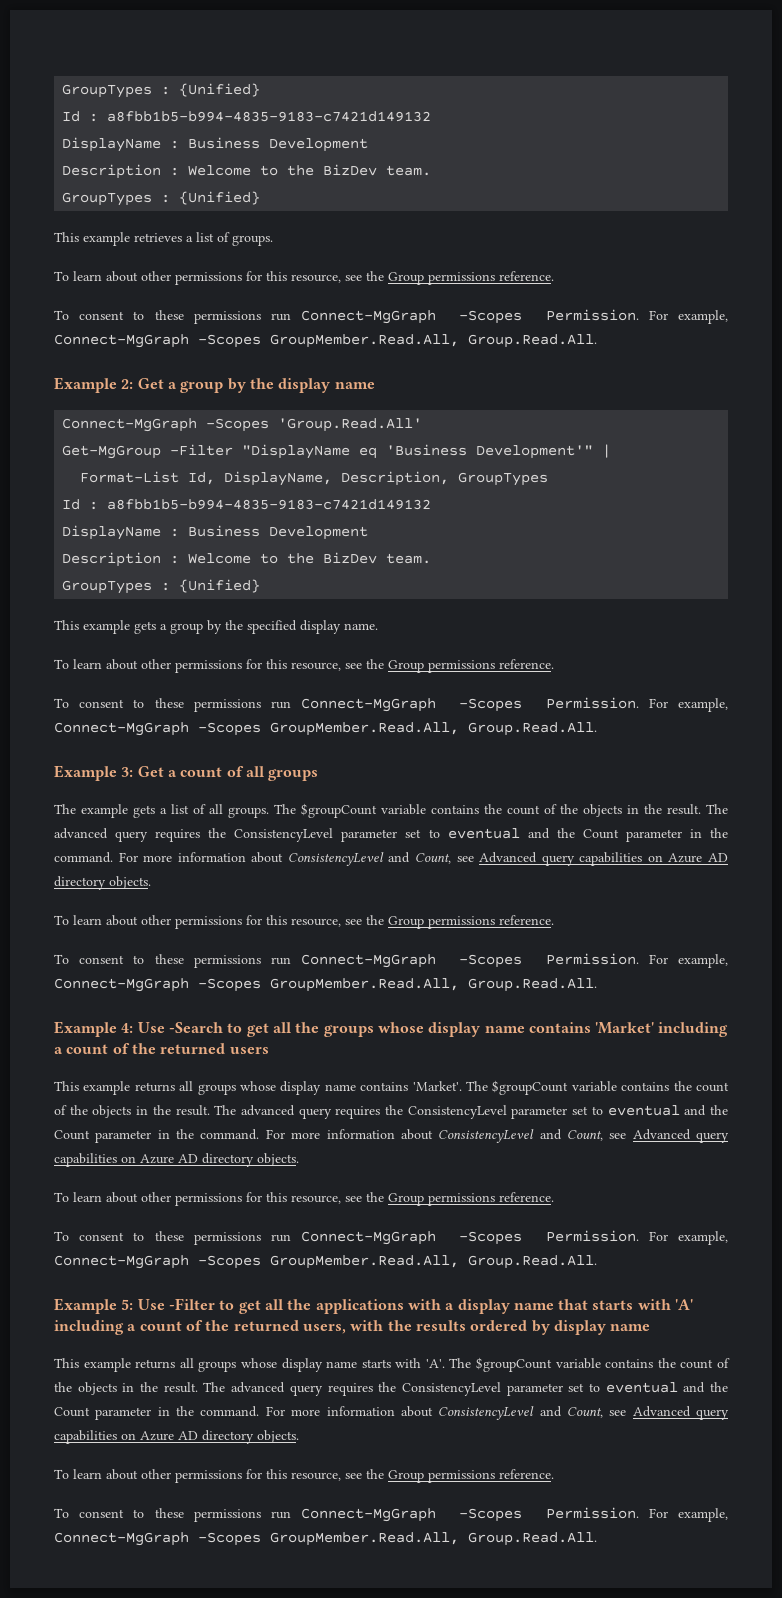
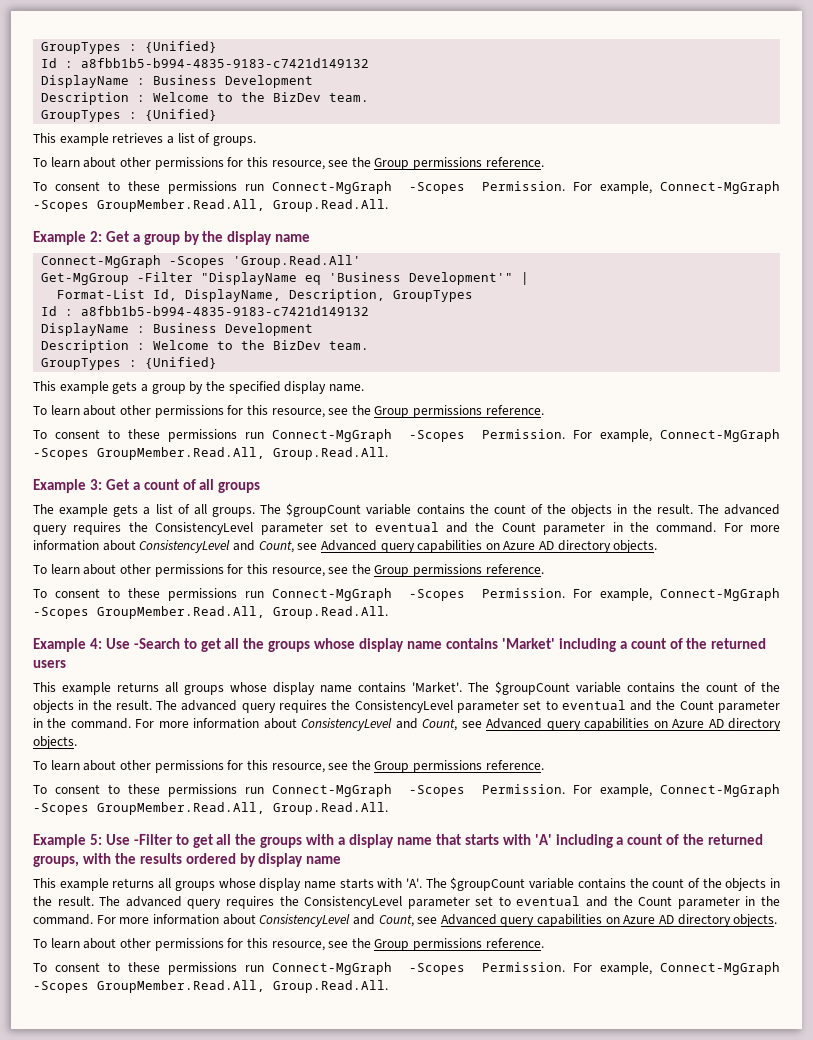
[315,1299,404,1314] applications -> [260,837,303,848] groups
[302,1324,346,1334] users, -> [33,856,79,867] groups,

